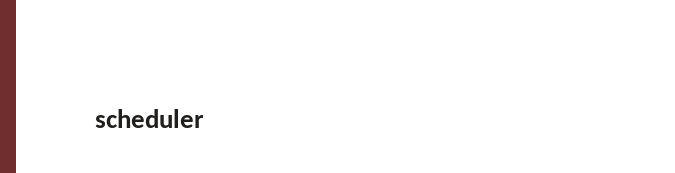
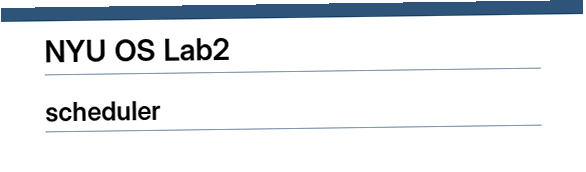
(95, 118) none -> [44,37,230,63] NYU OS Lab2 //

